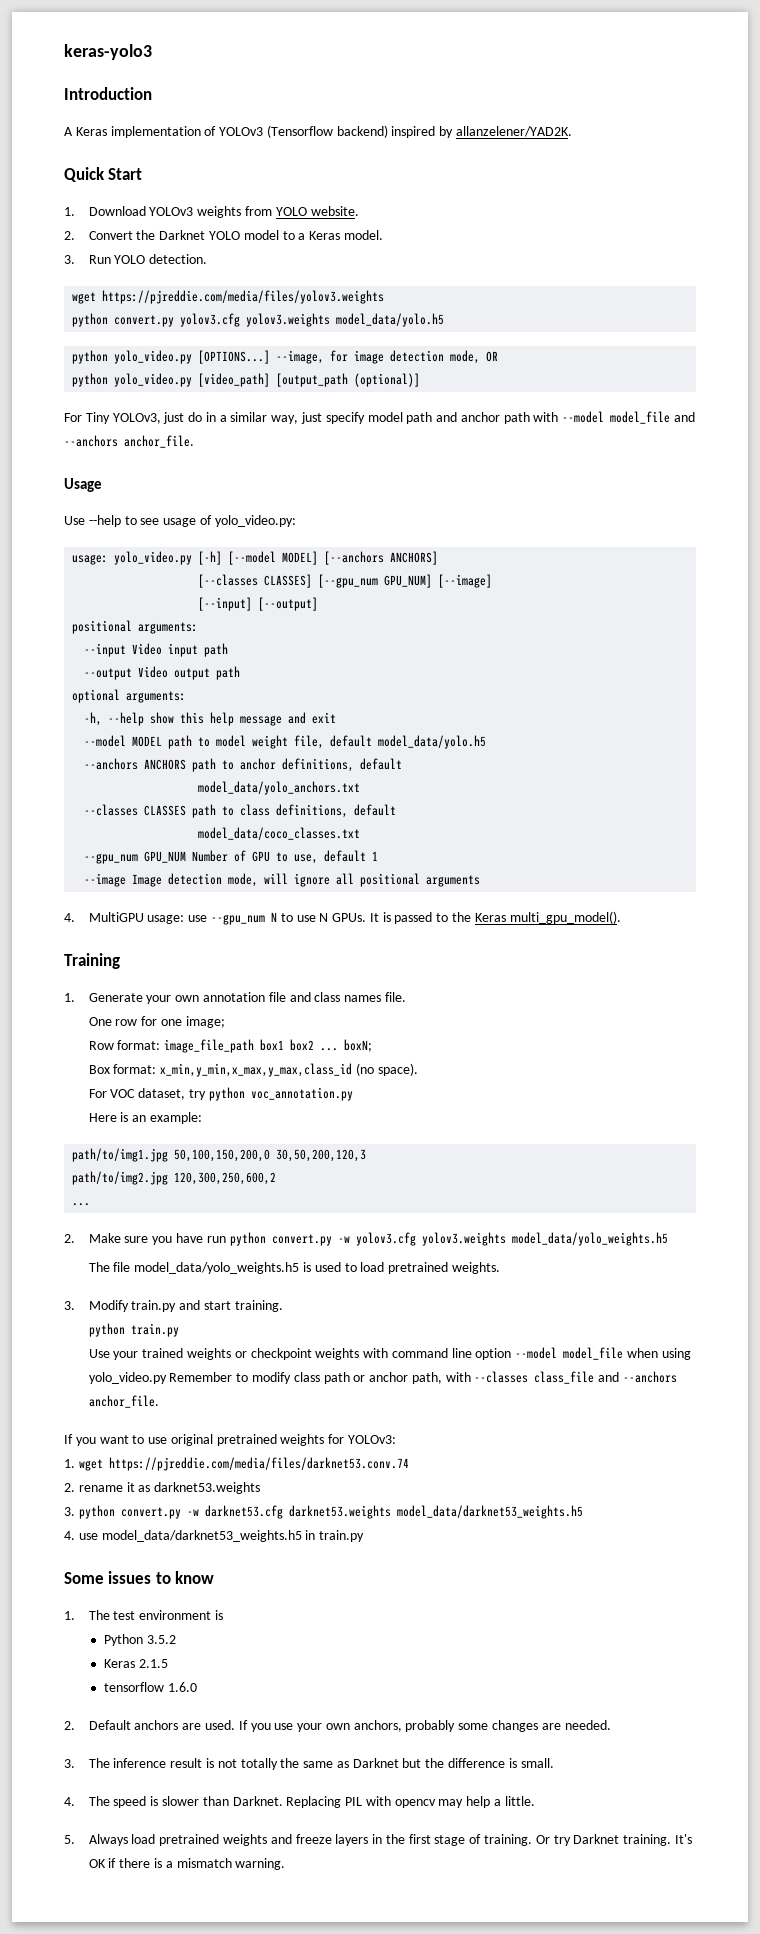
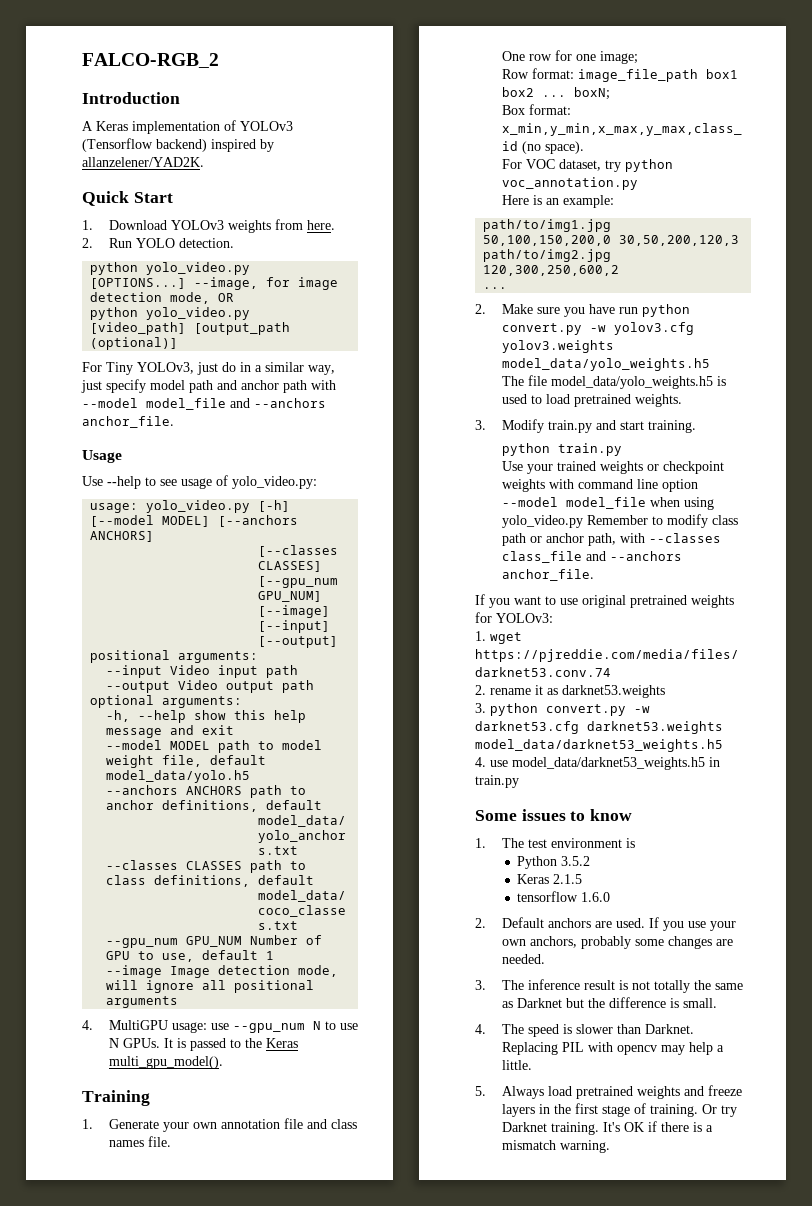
[64,44,152,60] keras-yolo3 -> [82,53,219,68] FALCO-RGB_2
[275,206,359,216] [64,230,383,240] [64,254,208,264] [72,290,385,304] [72,313,445,327] YOLO website. // 2. Convert the Darknet YOLO model to a Keras model. // 3. Run YOLO detection. // wget https://pjreddie.com/media/files/yolov3.weights // python convert.py yolov3.cfg yolov3.weights model_data/yolo.h5 -> [306,220,335,230] [82,238,234,248] here. // 2. Run YOLO detection.

